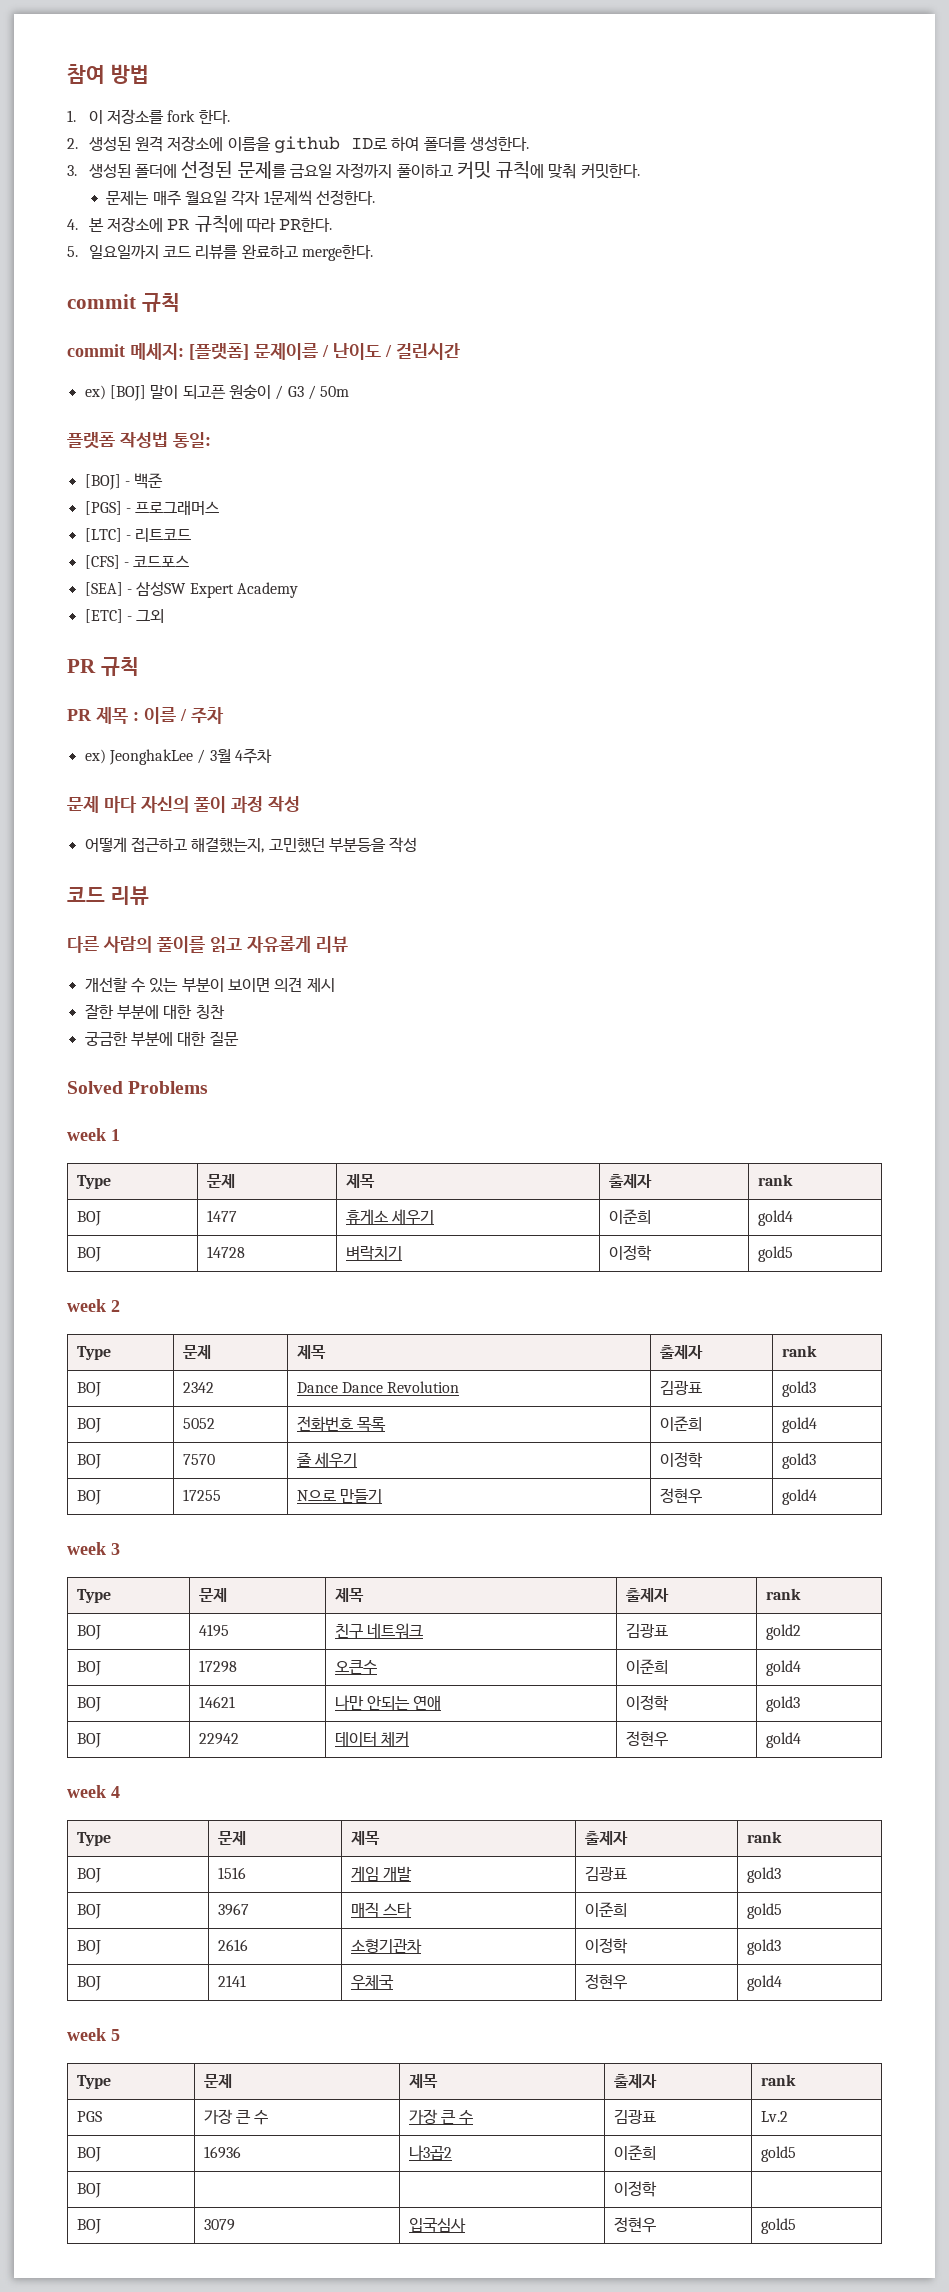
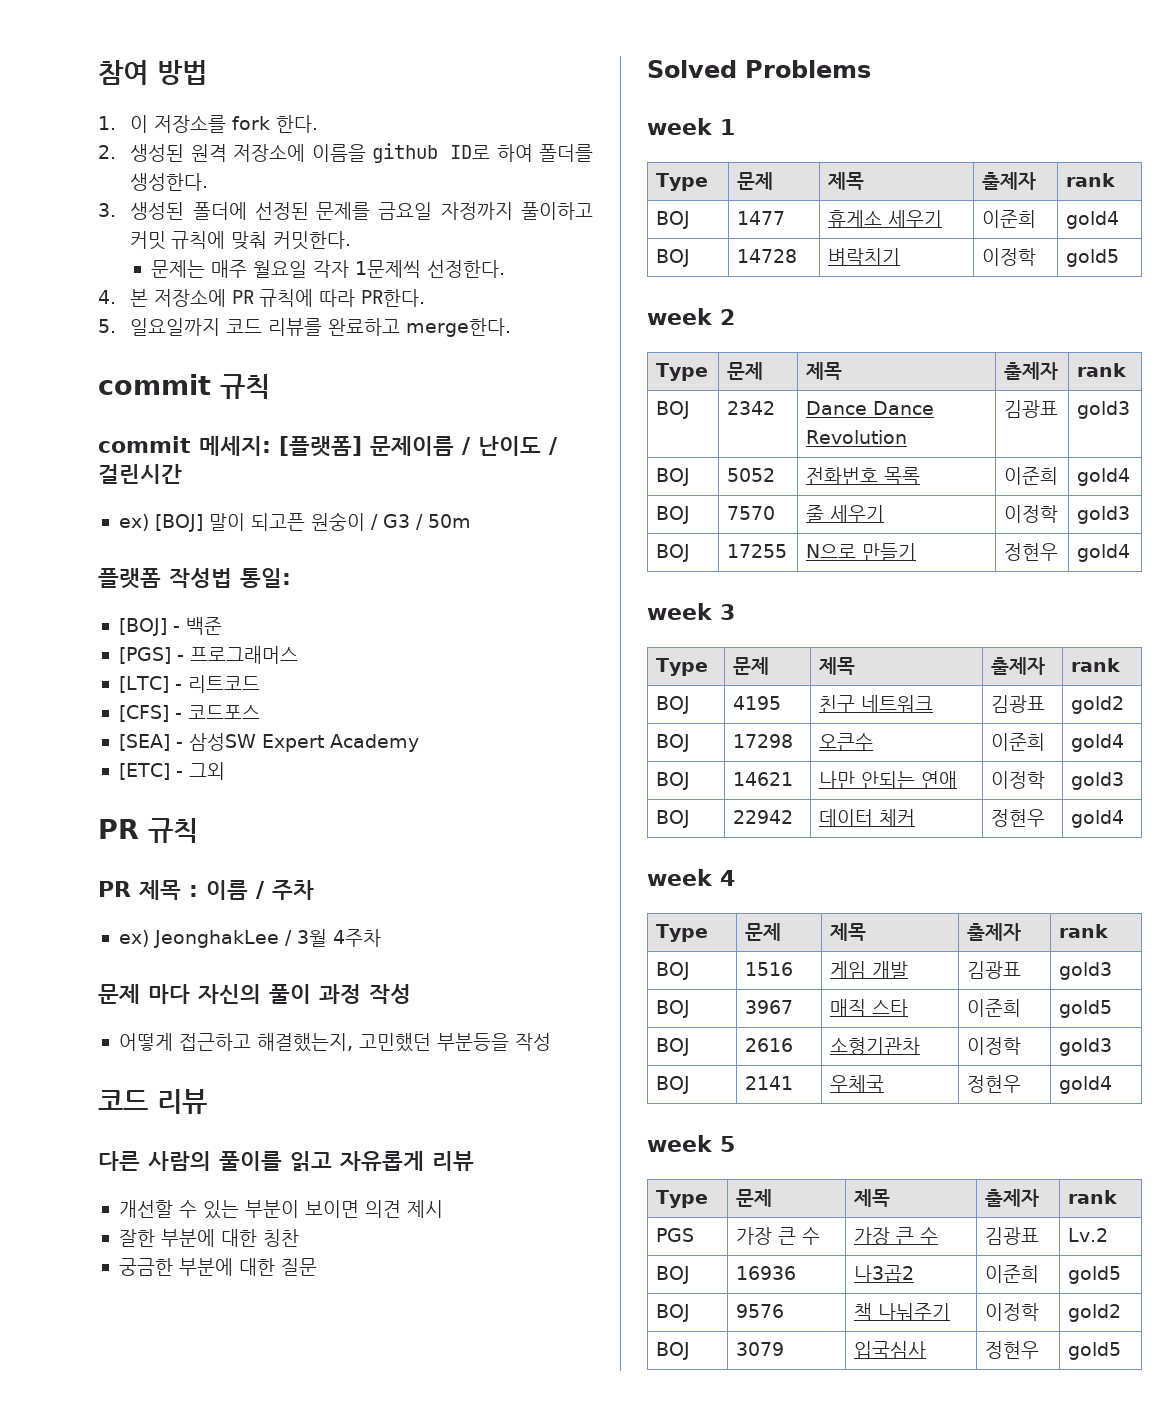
[613,2181,657,2197] | | 이정학 | -> [736,1304,785,1318] [854,1303,951,1321] [985,1303,1040,1321] [1068,1304,1122,1322] 9576 | 책 나눠주기 | 이정학 | gold2

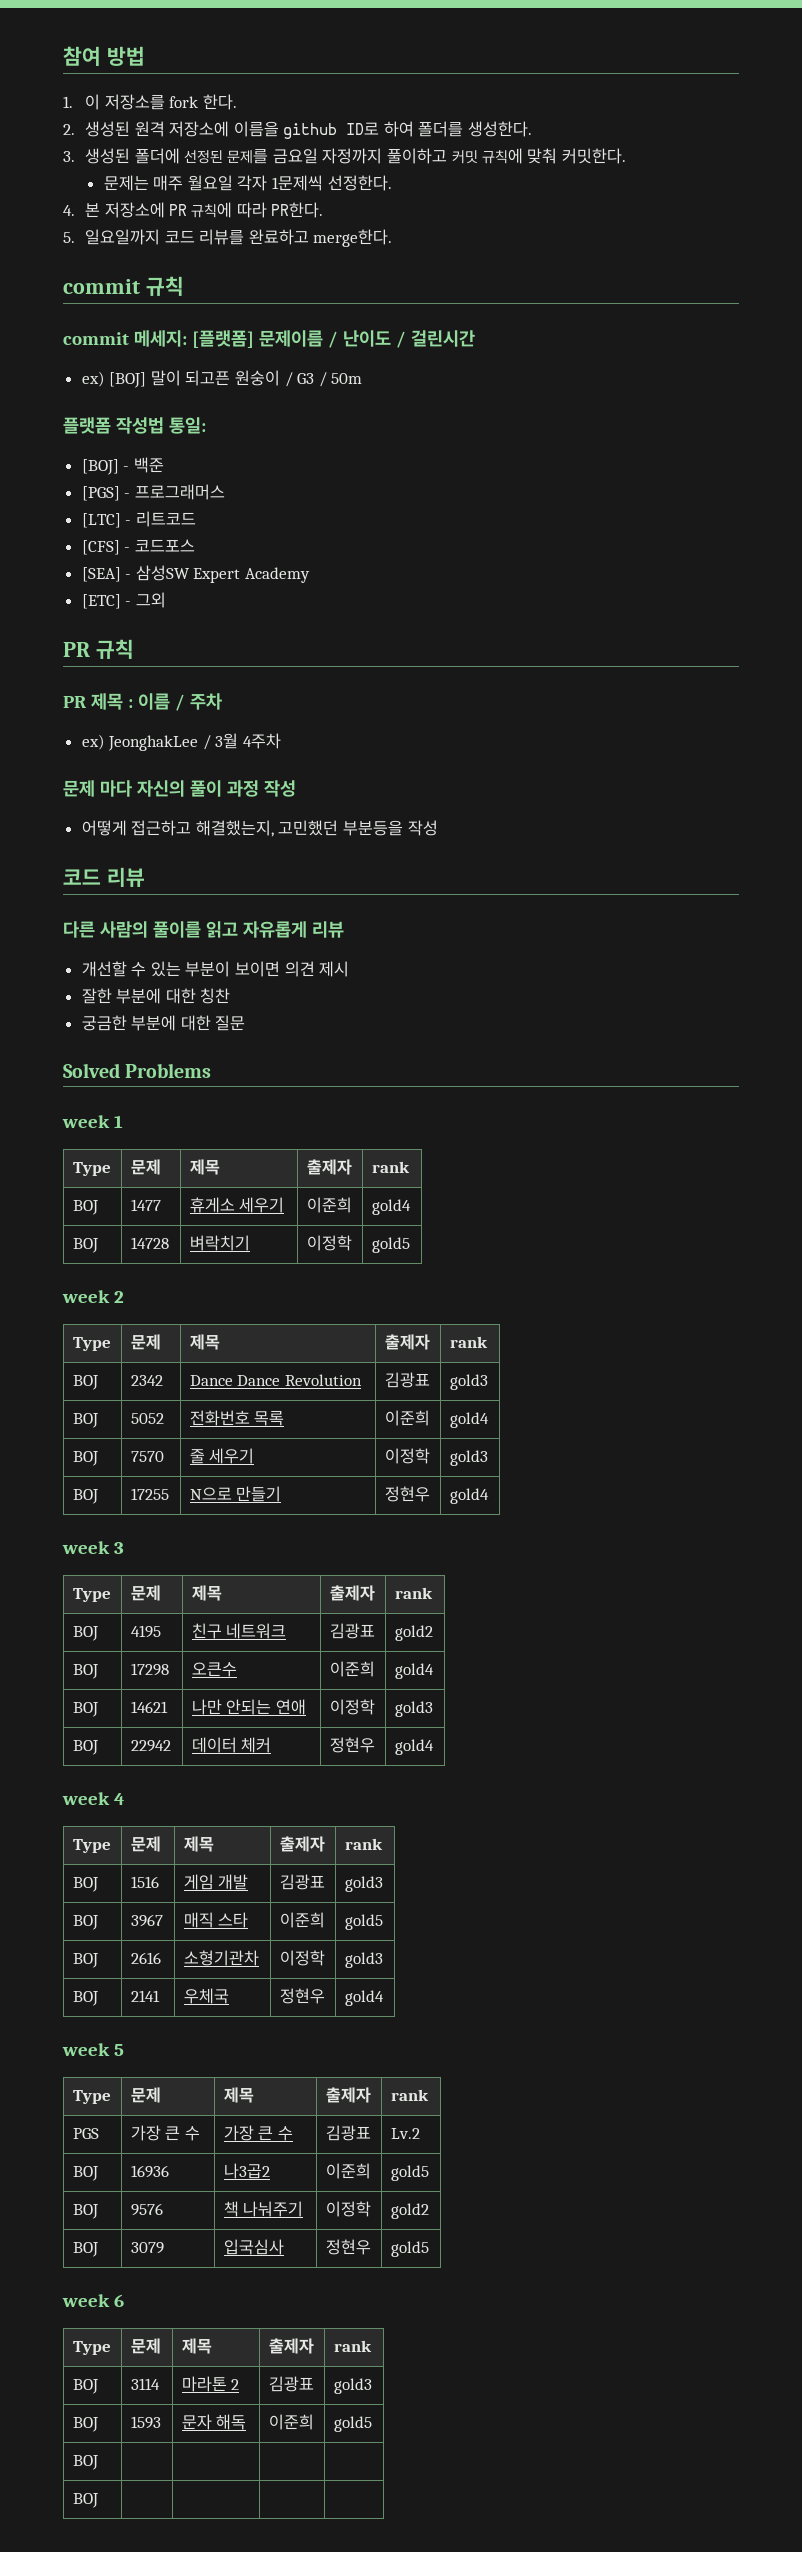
(1122, 1351) none -> [62,2294,124,2307] [72,2341,111,2355] [130,2338,161,2354] [181,2338,212,2354] [268,2338,314,2354] [333,2340,372,2352] [72,2379,98,2394] [130,2378,160,2390] [181,2376,240,2392] [268,2376,314,2392] [333,2378,372,2394] [72,2417,98,2432] [130,2416,161,2429] [181,2414,247,2430] [268,2414,314,2430] [333,2416,372,2432] [72,2455,98,2470] [72,2493,98,2508] // week 6 // Type | 문제 | 제목 | 출제자 | rank // BOJ | 3114 | 마라톤 2 | 김광표 | gold3 // BOJ | 1593 | 문자 해독 | 이준희 | gold5 // BOJ | | | | // BOJ | | | |

